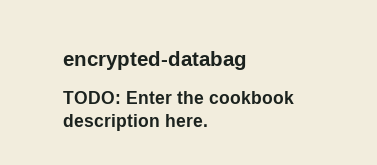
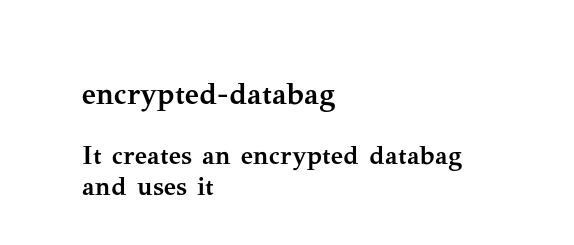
[63,91,294,104] [63,114,208,131] TODO: Enter the cookbook description here. -> [82,146,462,171] [82,177,214,196] It creates an encrypted databag and uses it

